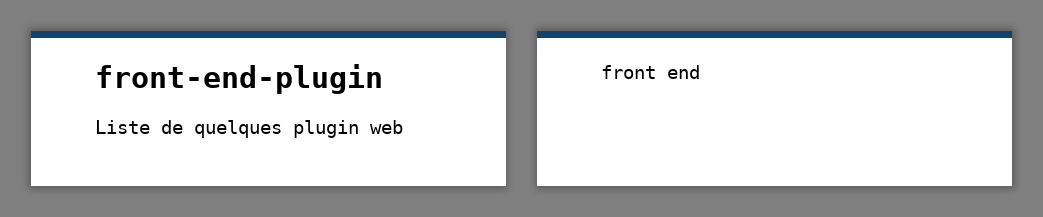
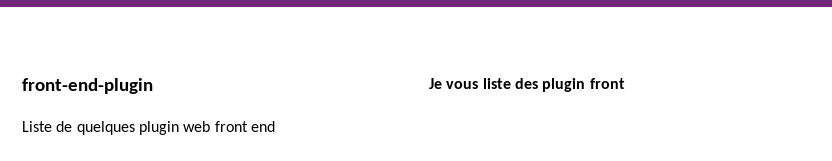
(700, 72) none -> [429,78,625,92] // Je vous liste des plugin front

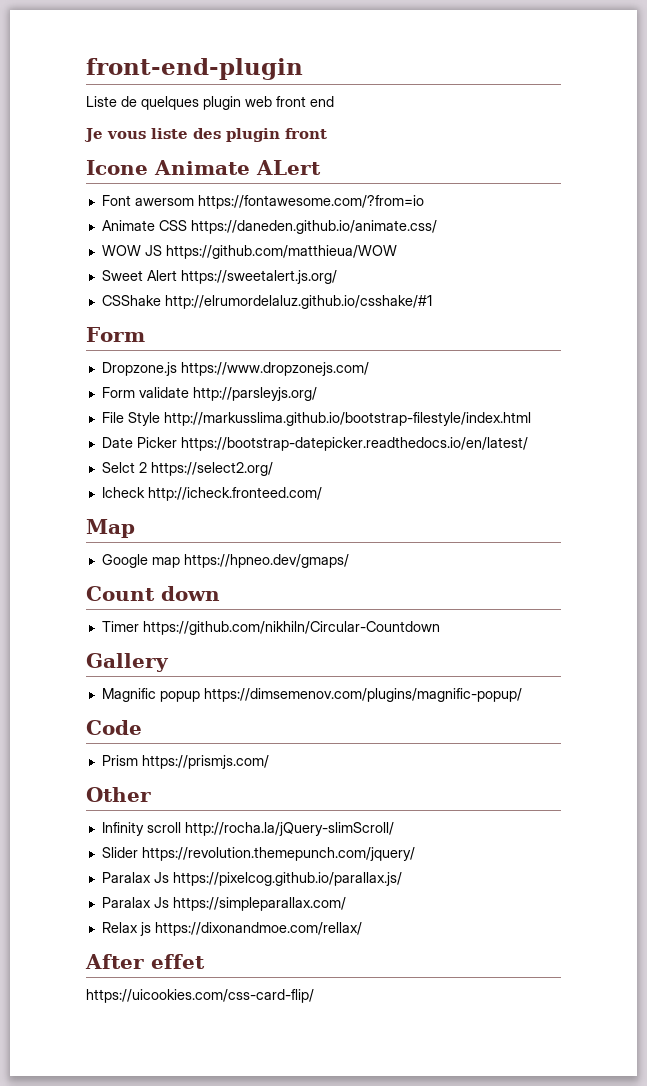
(625, 83) none -> [86,160,321,175] [101,195,424,209] [101,220,437,234] [101,245,397,259] [101,270,337,284] [101,295,432,309] [86,327,145,342] [101,362,369,376] [101,387,317,401] [101,412,531,426] [101,437,528,451] [101,462,273,476] [101,487,322,501] [86,519,135,538] [101,554,349,568] [86,586,220,601] [101,621,440,635] [86,653,169,672] [101,688,522,702] [86,720,142,735] [101,755,269,769] [86,787,151,802] [101,822,394,836] [101,847,415,861] [101,872,402,886] [101,897,346,911] [101,922,362,936] [85,954,205,969] [86,989,314,1003] // Icone Animate ALert // Font awersom https://fontawesome.com/?from=io // Animate CSS https://daneden.github.io/animate.css/ // WOW JS https://github.com/matthieua/WOW // Sweet Alert https://sweetalert.js.org/ // CSShake http://elrumordelaluz.github.io/csshake/#1 // Form // Dropzone.js https://www.dropzonejs.com/ // Form validate http://parsleyjs.org/ // File Style http://markusslima.github.io/bootstrap-filestyle/index.html // Date Picker https://bootstrap-datepicker.readthedocs.io/en/latest/ // Selct 2 https://select2.org/ // Icheck http://icheck.fronteed.com/ // Map // Google map https://hpneo.dev/gmaps/ // Count down // Timer https://github.com/nikhiln/Circular-Countdown // Gallery // Magnific popup https://dimsemenov.com/plugins/magnific-popup/ // Code // Prism https://prismjs.com/ // Other // Infinity scroll http://rocha.la/jQuery-slimScroll/ // Slider https://revolution.themepunch.com/jquery/ // Paralax Js https://pixelcog.github.io/parallax.js/ // Paralax Js https://simpleparallax.com/ // Relax js https://dixonandmoe.com/rellax/ // After effet // https://uicookies.com/css-card-flip/

